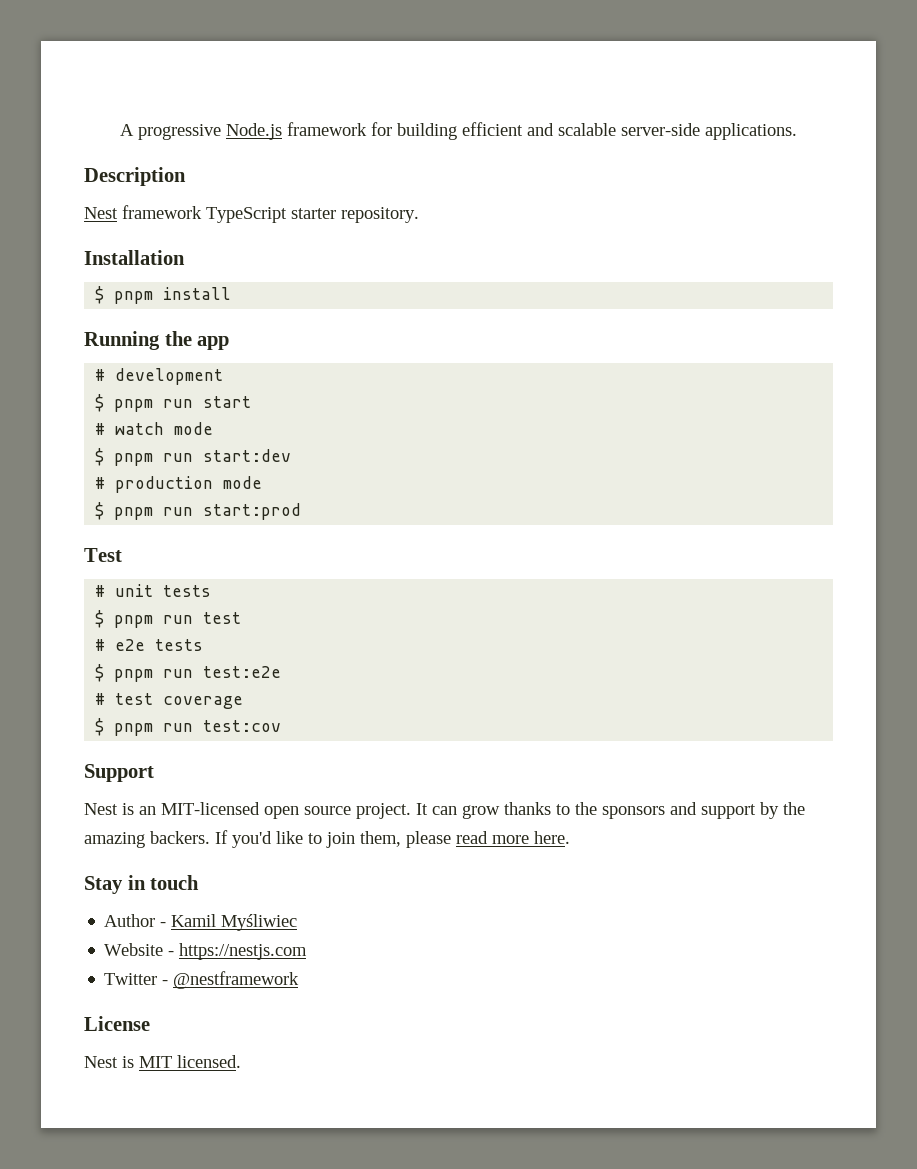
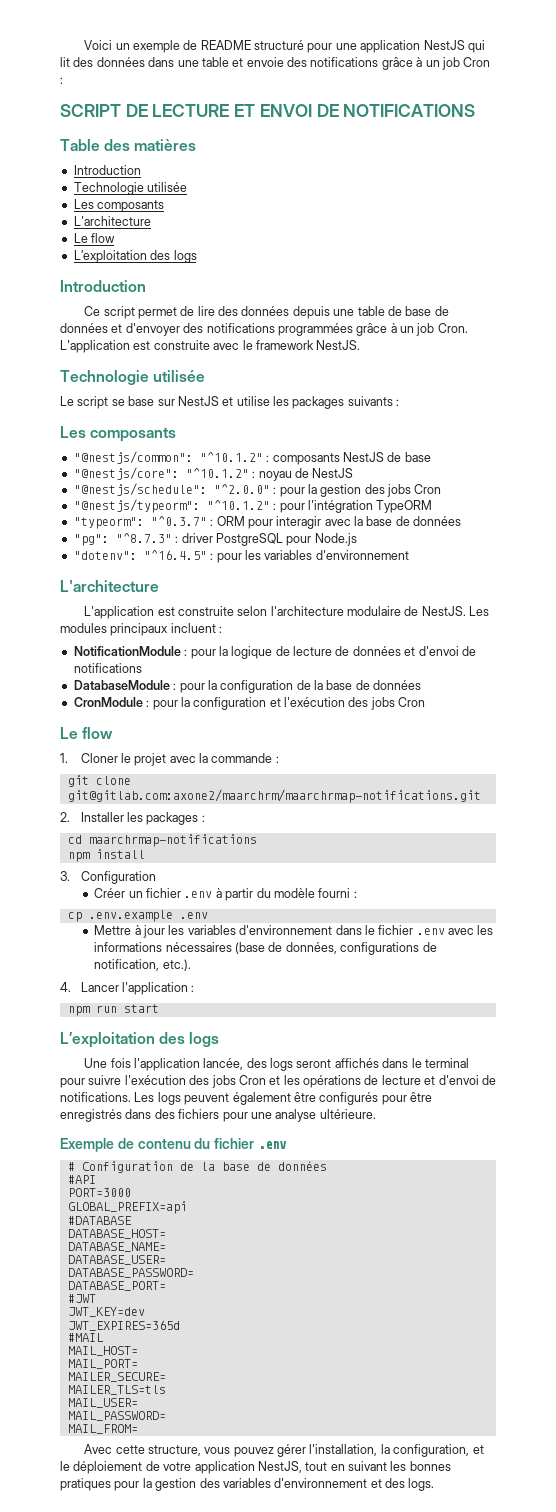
[120,122,797,140] [84,167,186,186] [84,205,419,223] [84,250,185,265] [95,286,232,304] [84,331,230,350] [95,368,224,385] [95,394,252,412] [95,422,214,435] [95,448,292,466] [95,476,263,493] [95,502,302,520] [84,548,122,562] [95,584,212,597] [95,610,242,628] [95,639,204,651] [95,664,282,682] [95,693,244,709] [95,718,282,736] [84,764,154,782] [84,802,805,819] [84,830,570,848] [84,875,200,894] [104,914,298,931] [104,943,308,960] [104,971,300,989] [84,1016,150,1031] [84,1055,241,1068] A progressive Node.js framework for building efficient and scalable server-side applications. // Description // Nest framework TypeScript starter repository. // Installation // $ pnpm install // Running the app // # development // $ pnpm run start // # watch mode // $ pnpm run start:dev // # production mode // $ pnpm run start:prod // Test // # unit tests // $ pnpm run test // # e2e tests // $ pnpm run test:e2e // # test coverage // $ pnpm run test:cov // Support // Nest is an MIT-licensed open source project. It can grow thanks to the sponsors and support by the amazing backers. If you'd like to join them, please read more here. // Stay in touch // Author - Kamil Myśliwiec // Website - https://nestjs.com // Twitter - @nestframework // License // Nest is MIT licensed. -> [84,40,485,53] [60,57,491,70] [60,77,63,84] [60,104,476,117] [60,139,197,151] [73,165,141,175] [73,182,188,195] [73,199,165,212] [73,216,151,226] [73,233,116,243] [73,250,197,263] [60,280,146,292] [84,306,449,319] [60,323,468,336] [60,340,361,353] [60,370,206,385] [60,396,400,409] [60,426,177,442] [73,451,431,465] [73,467,354,481] [73,483,442,497] [73,499,433,513] [73,516,462,529] [73,533,357,546] [73,550,409,563] [60,580,159,592] [84,606,490,619] [60,623,223,636] [73,646,476,659] [73,663,142,673] [73,680,422,693] [73,697,426,710] [60,727,114,739] [60,753,279,766] [67,775,131,787] [67,789,481,803] [60,812,205,825] [67,834,257,847] [67,849,145,862] [60,871,156,884] [94,888,357,901] [67,910,208,922] [94,925,494,938] [94,942,437,955] [94,959,191,971] [60,982,195,995] [67,1004,159,1016] [60,1032,220,1048] [84,1058,469,1071] [60,1075,496,1088] [60,1092,432,1105] [60,1109,376,1122] [60,1138,286,1152] [67,1161,327,1173] [67,1175,96,1184] [67,1188,131,1197] [67,1201,187,1214] [67,1216,132,1225] [67,1229,166,1239] [67,1242,166,1252] [67,1255,166,1265] [67,1268,194,1278] [67,1281,166,1291] [67,1294,96,1303] [67,1307,145,1317] [67,1320,180,1331] [67,1333,104,1342] [67,1346,138,1356] [67,1359,138,1369] [67,1372,166,1382] [67,1385,166,1395] [67,1398,138,1408] [67,1411,166,1421] [67,1424,138,1434] [84,1444,484,1457] [60,1461,451,1474] [60,1478,435,1491] Voici un exemple de README structuré pour une application NestJS qui lit des données dans une table et envoie des notifications grâce à un job Cron : // SCRIPT DE LECTURE ET ENVOI DE NOTIFICATIONS // Table des matières // Introduction // Technologie utilisée // Les composants // L'architecture // Le flow // L’exploitation des logs // Introduction // Ce script permet de lire des données depuis une table de base de données et d'envoyer des notifications programmées grâce à un job Cron. L'application est construite avec le framework NestJS. // Technologie utilisée // Le script se base sur NestJS et utilise les packages suivants : // Les composants // "@nestjs/common": "^10.1.2" : composants NestJS de base // "@nestjs/core": "^10.1.2" : noyau de NestJS // "@nestjs/schedule": "^2.0.0" : pour la gestion des jobs Cron // "@nestjs/typeorm": "^10.1.2" : pour l'intégration TypeORM // "typeorm": "^0.3.7" : ORM pour interagir avec la base de données // "pg": "^8.7.3" : driver PostgreSQL pour Node.js // "dotenv": "^16.4.5" : pour les variables d'environnement // L'architecture // L'application est construite selon l'architecture modulaire de NestJS. Les modules principaux incluent : // NotificationModule : pour la logique de lecture de données et d'envoi de notifications // DatabaseModule : pour la configuration de la base de données // CronModule : pour la configuration et l'exécution des jobs Cron // Le flow // 1. Cloner le projet avec la commande : // git clone git@gitlab.com:axone2/maarchrm/maarchrmap-notifications.git // 2. Installer les packages : // cd maarchrmap-notifications // npm install // 3. Configuration // Créer un fichier .env à partir du modèle fourni : // cp .env.example .env // Mettre à jour les variables d'environnement dans le fichier .env avec les informations nécessaires (base de données, configurations de notification, etc.). // 4. Lancer l'application : // npm run start // L’exploitation des logs // Une fois l'application lancée, des logs seront affichés dans le terminal pour suivre l'exécution des jobs Cron et les opérations de lecture et d'envoi de notifications. Les logs peuvent également être configurés pour être enregistrés dans des fichiers pour une analyse ultérieure. // Exemple de contenu du fichier .env // # Configuration de la base de données // #API // PORT=3000 // GLOBAL_PREFIX=api // #DATABASE // DATABASE_HOST= // DATABASE_NAME= // DATABASE_USER= // DATABASE_PASSWORD= // DATABASE_PORT= // #JWT // JWT_KEY=dev // JWT_EXPIRES=365d // #MAIL // MAIL_HOST= // MAIL_PORT= // MAILER_SECURE= // MAILER_TLS=tls // MAIL_USER= // MAIL_PASSWORD= // MAIL_FROM= // Avec cette structure, vous pouvez gérer l'installation, la configuration, et le déploiement de votre application NestJS, tout en suivant les bonnes pratiques pour la gestion des variables d'environnement et des logs.

